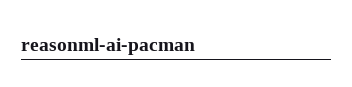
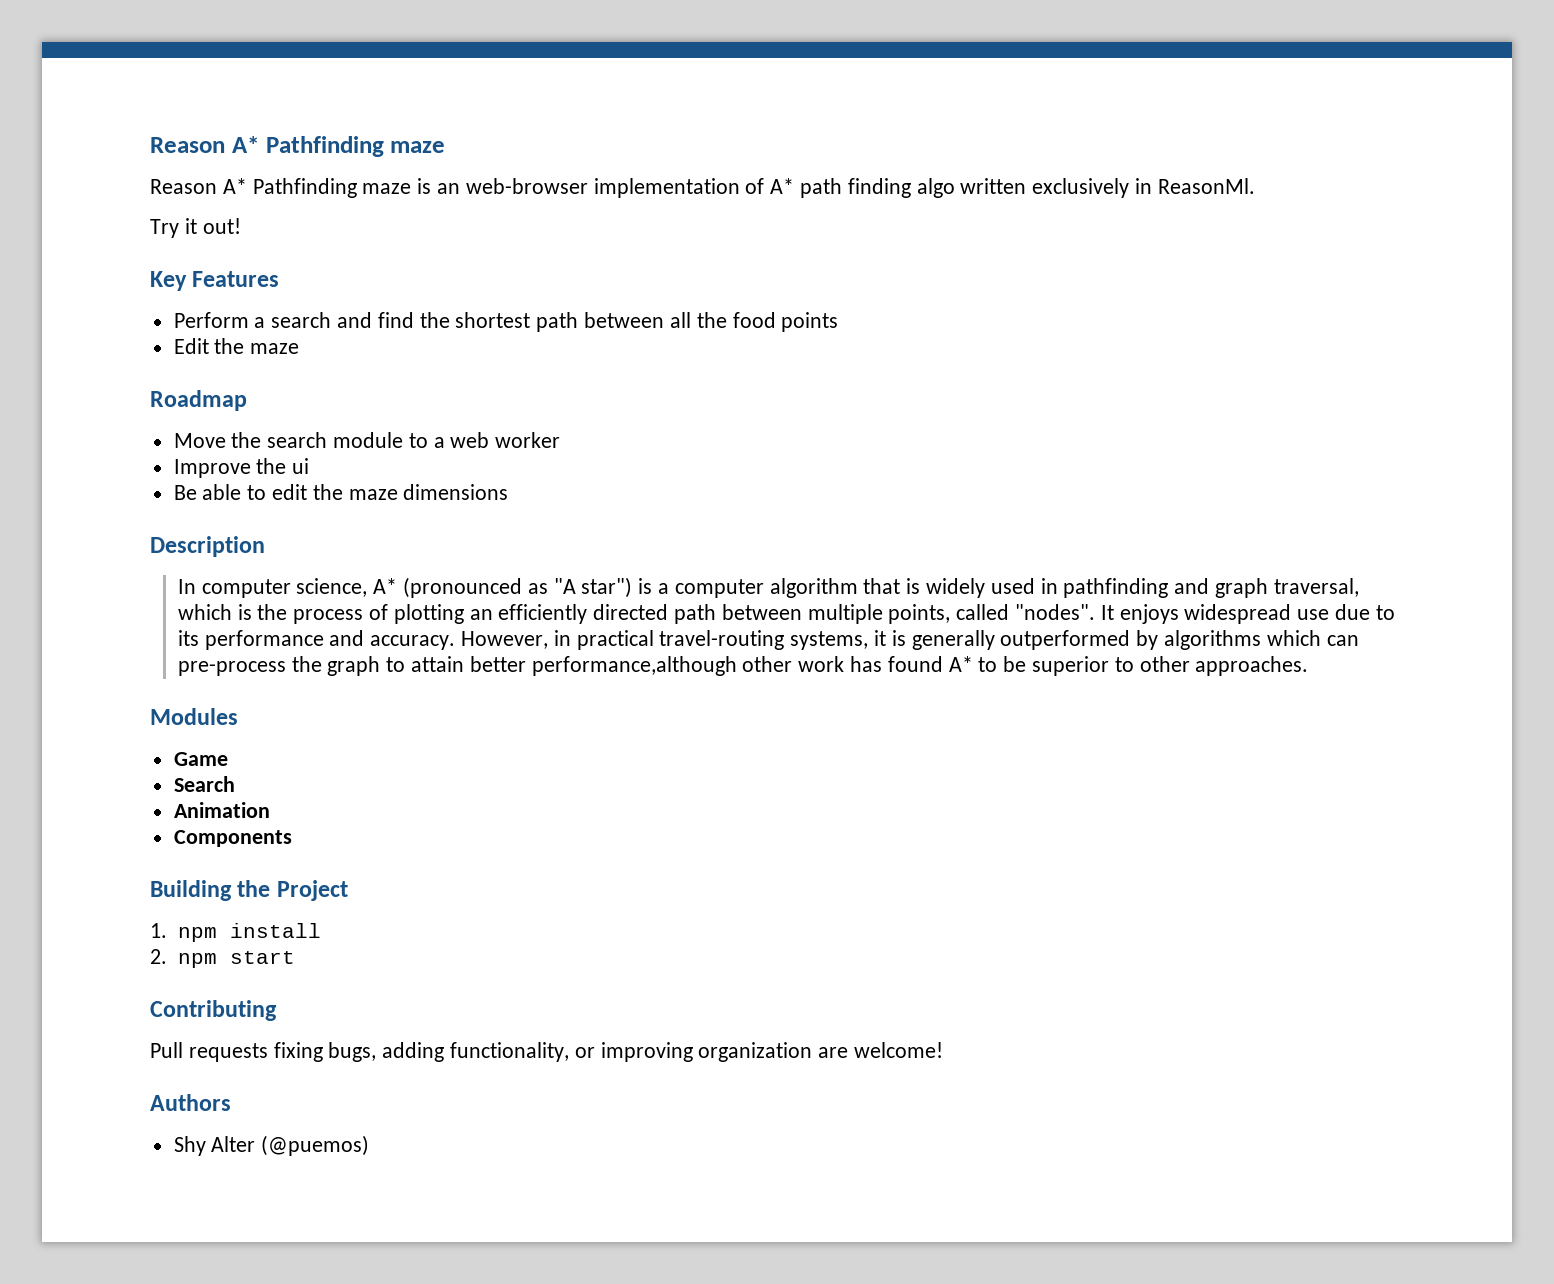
[21,38,195,55] reasonml-ai-pacman -> [150,136,446,157] [150,178,1255,198] [150,218,241,238] [150,271,280,291] [173,312,839,332] [173,338,300,354] [150,390,247,411] [173,432,561,448] [173,458,310,478] [173,484,509,500] [150,536,265,557] [177,577,1359,598] [177,604,1395,624] [177,630,1359,650] [177,656,1309,676] [150,708,238,725] [173,752,228,766] [173,776,235,792] [173,802,270,818] [173,830,292,847] [150,880,348,901] [150,923,321,942] [150,949,295,968] [150,1000,277,1021] [150,1042,944,1062] [150,1094,231,1111] [173,1135,370,1156] Reason A* Pathfinding maze // Reason A* Pathfinding maze is an web-browser implementation of A* path finding algo written exclusively in ReasonMl. // Try it out! // Key Features // Perform a search and find the shortest path between all the food points // Edit the maze // Roadmap // Move the search module to a web worker // Improve the ui // Be able to edit the maze dimensions // Description // In computer science, A* (pronounced as "A star") is a computer algorithm that is widely used in pathfinding and graph traversal, which is the process of plotting an efficiently directed path between multiple points, called "nodes". It enjoys widespread use due to its performance and accuracy. However, in practical travel-routing systems, it is generally outperformed by algorithms which can pre-process the graph to attain better performance,although other work has found A* to be superior to other approaches. // Modules // Game // Search // Animation // Components // Building the Project // 1. npm install // 2. npm start // Contributing // Pull requests fixing bugs, adding functionality, or improving organization are welcome! // Authors // Shy Alter (@puemos)

